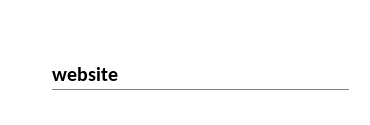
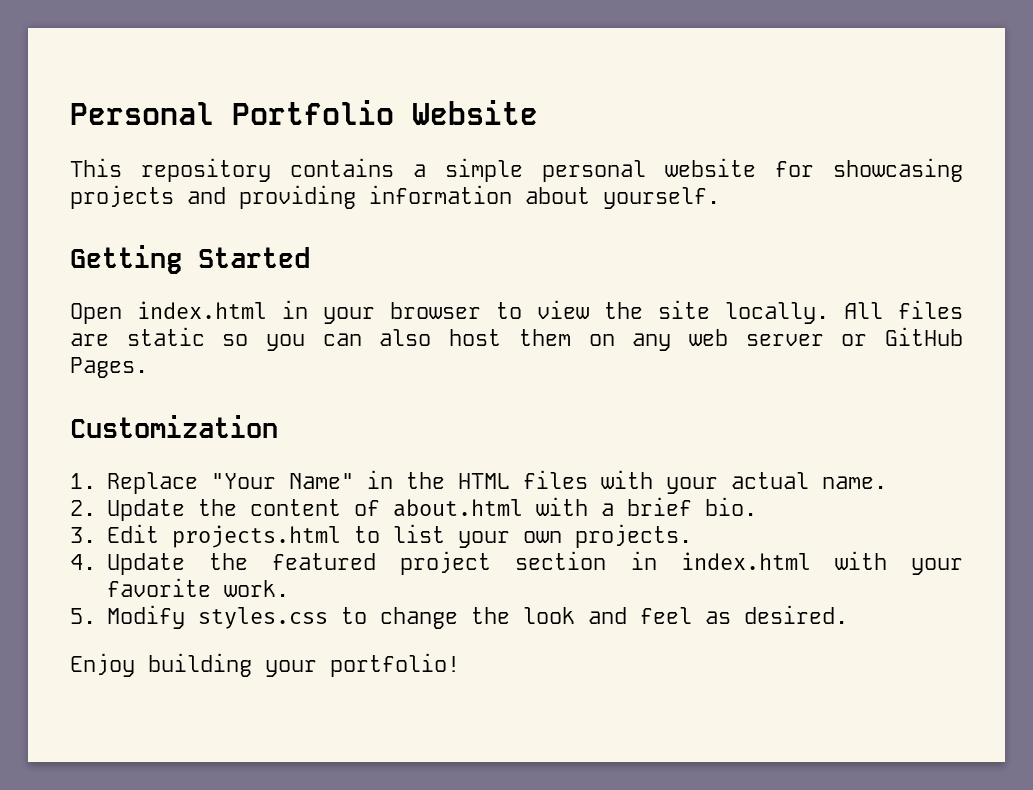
[52,67,118,81] website -> [70,100,538,125] [70,158,963,182] [70,185,720,209] [70,245,310,274] [70,300,963,324] [70,327,964,351] [70,357,148,378] [70,415,278,438] [70,470,887,494] [70,497,757,521] [70,524,692,548] [70,551,963,575] [106,578,289,597] [70,605,848,629] [70,653,460,677] Personal Portfolio Website // This repository contains a simple personal website for showcasing projects and providing information about yourself. // Getting Started // Open index.html in your browser to view the site locally. All files are static so you can also host them on any web server or GitHub Pages. // Customization // 1. Replace "Your Name" in the HTML files with your actual name. // 2. Update the content of about.html with a brief bio. // 3. Edit projects.html to list your own projects. // 4. Update the featured project section in index.html with your favorite work. // 5. Modify styles.css to change the look and feel as desired. // Enjoy building your portfolio!

